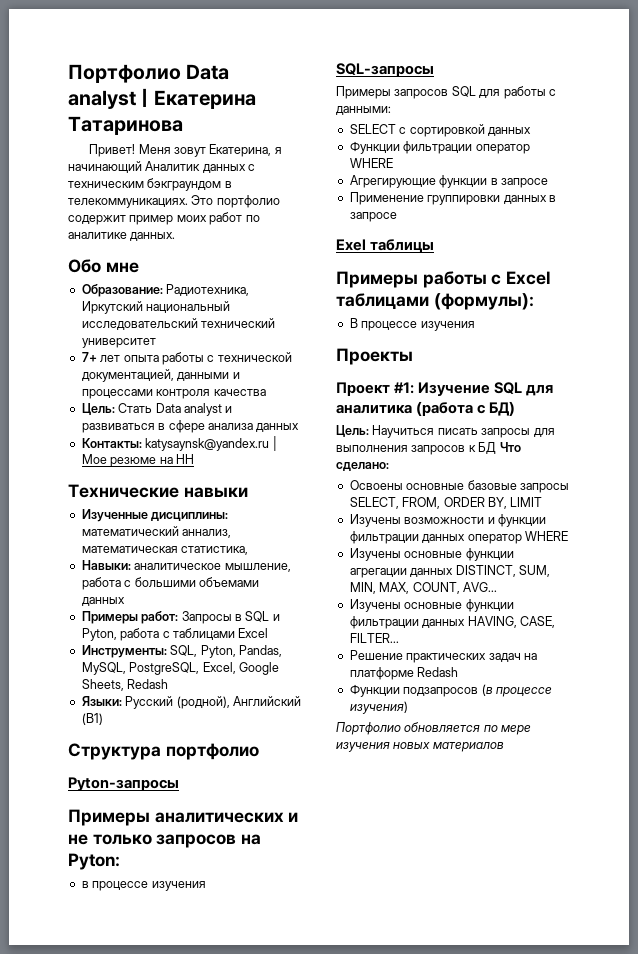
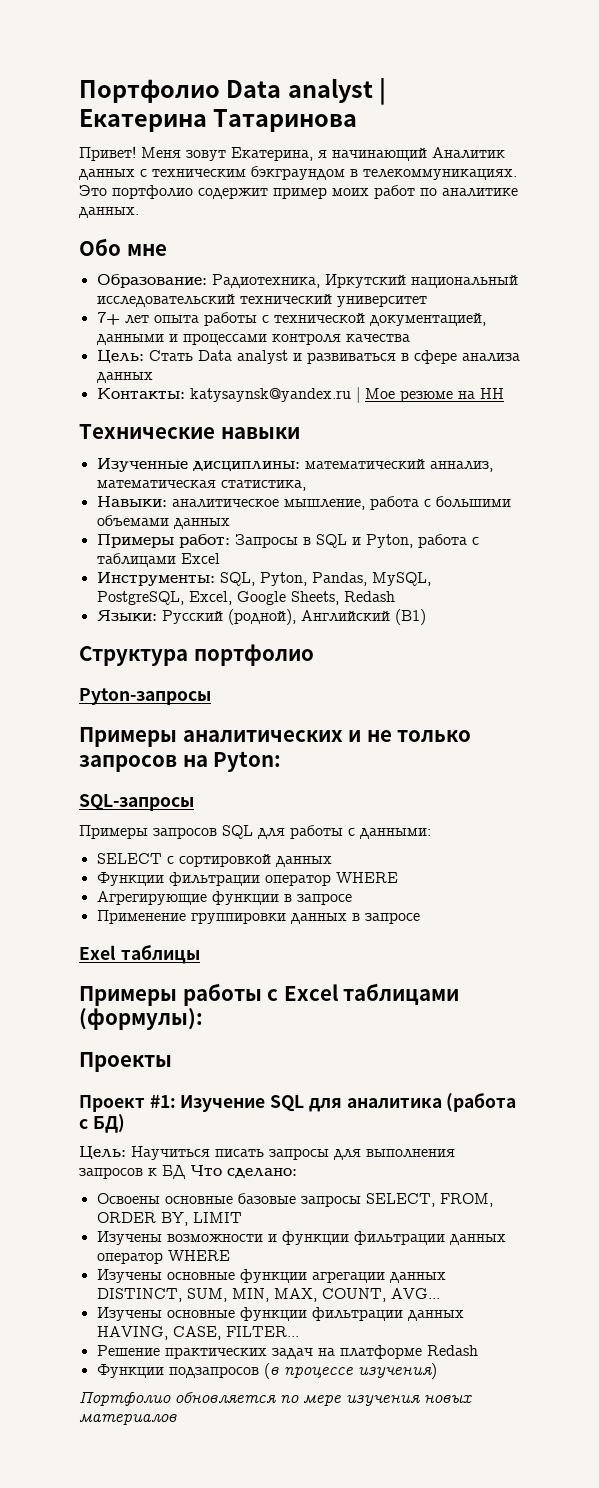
[81,881,206,891] // в процессе изучения -> (282, 761) none
[349,318,475,331] // В процессе изучения -> (203, 1019) none

